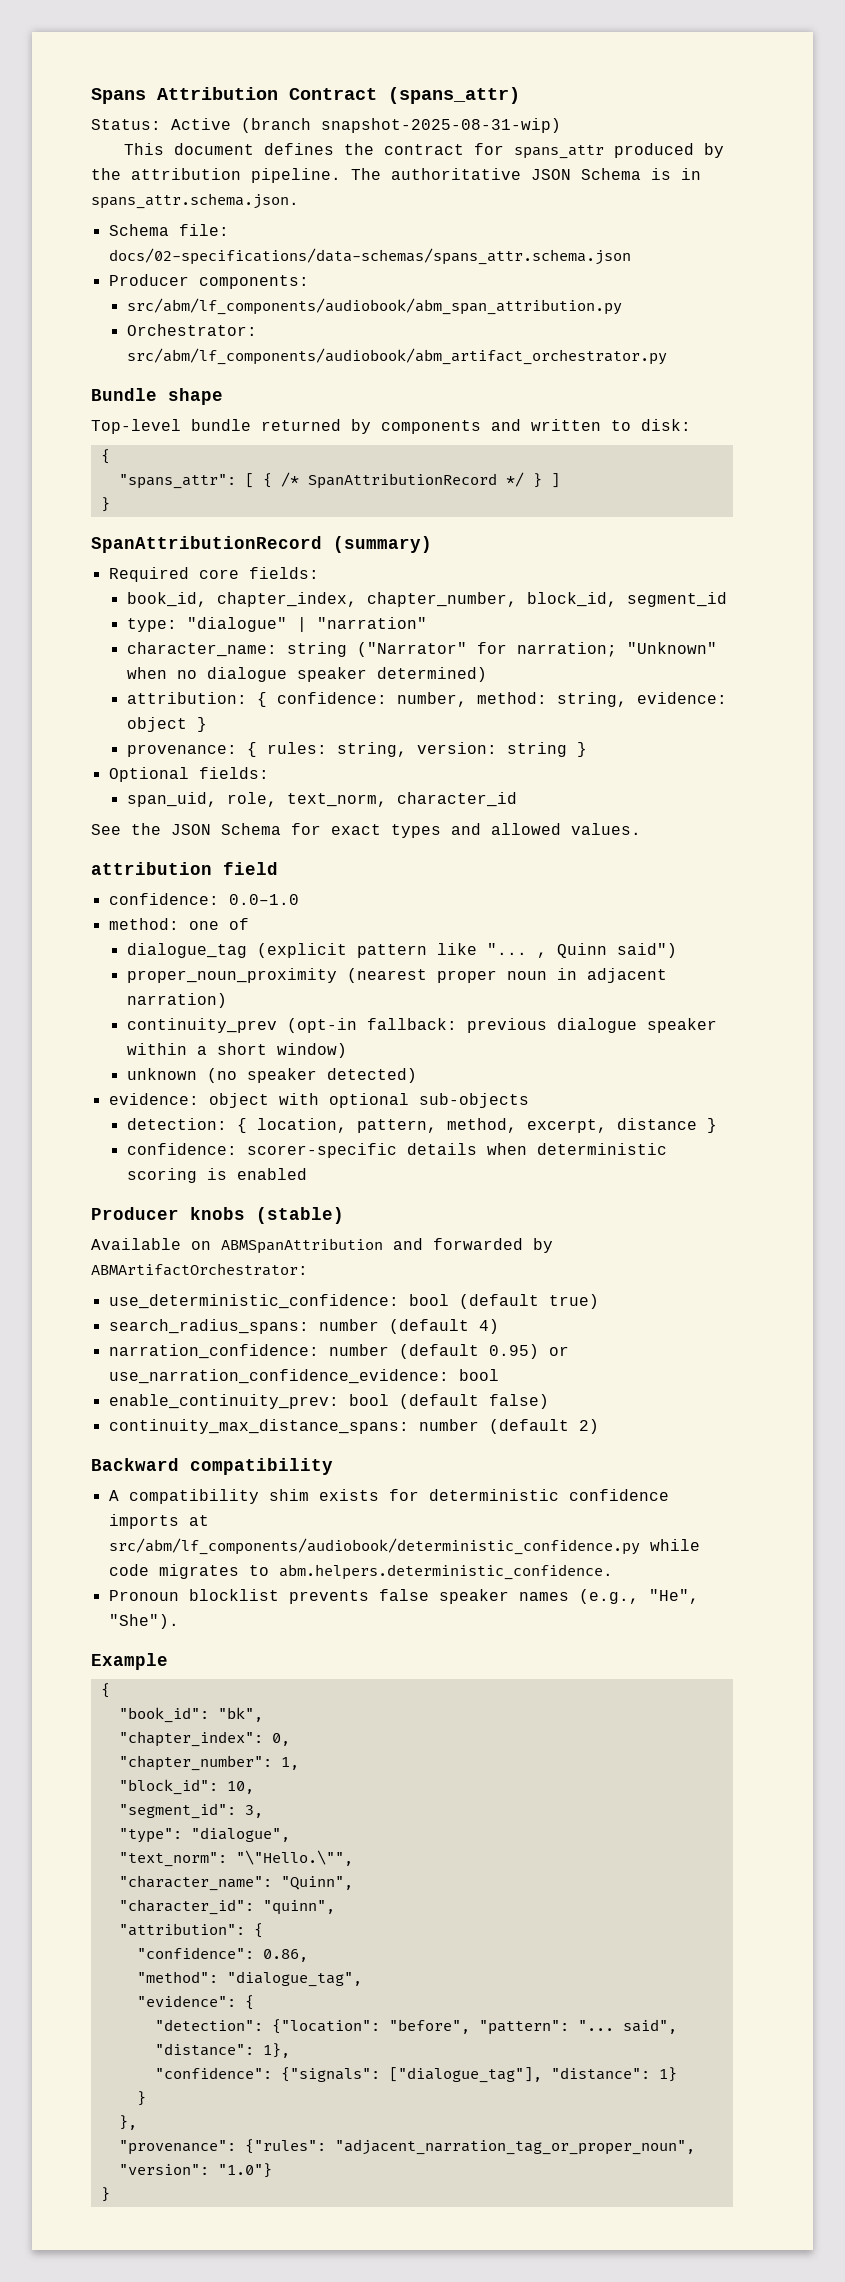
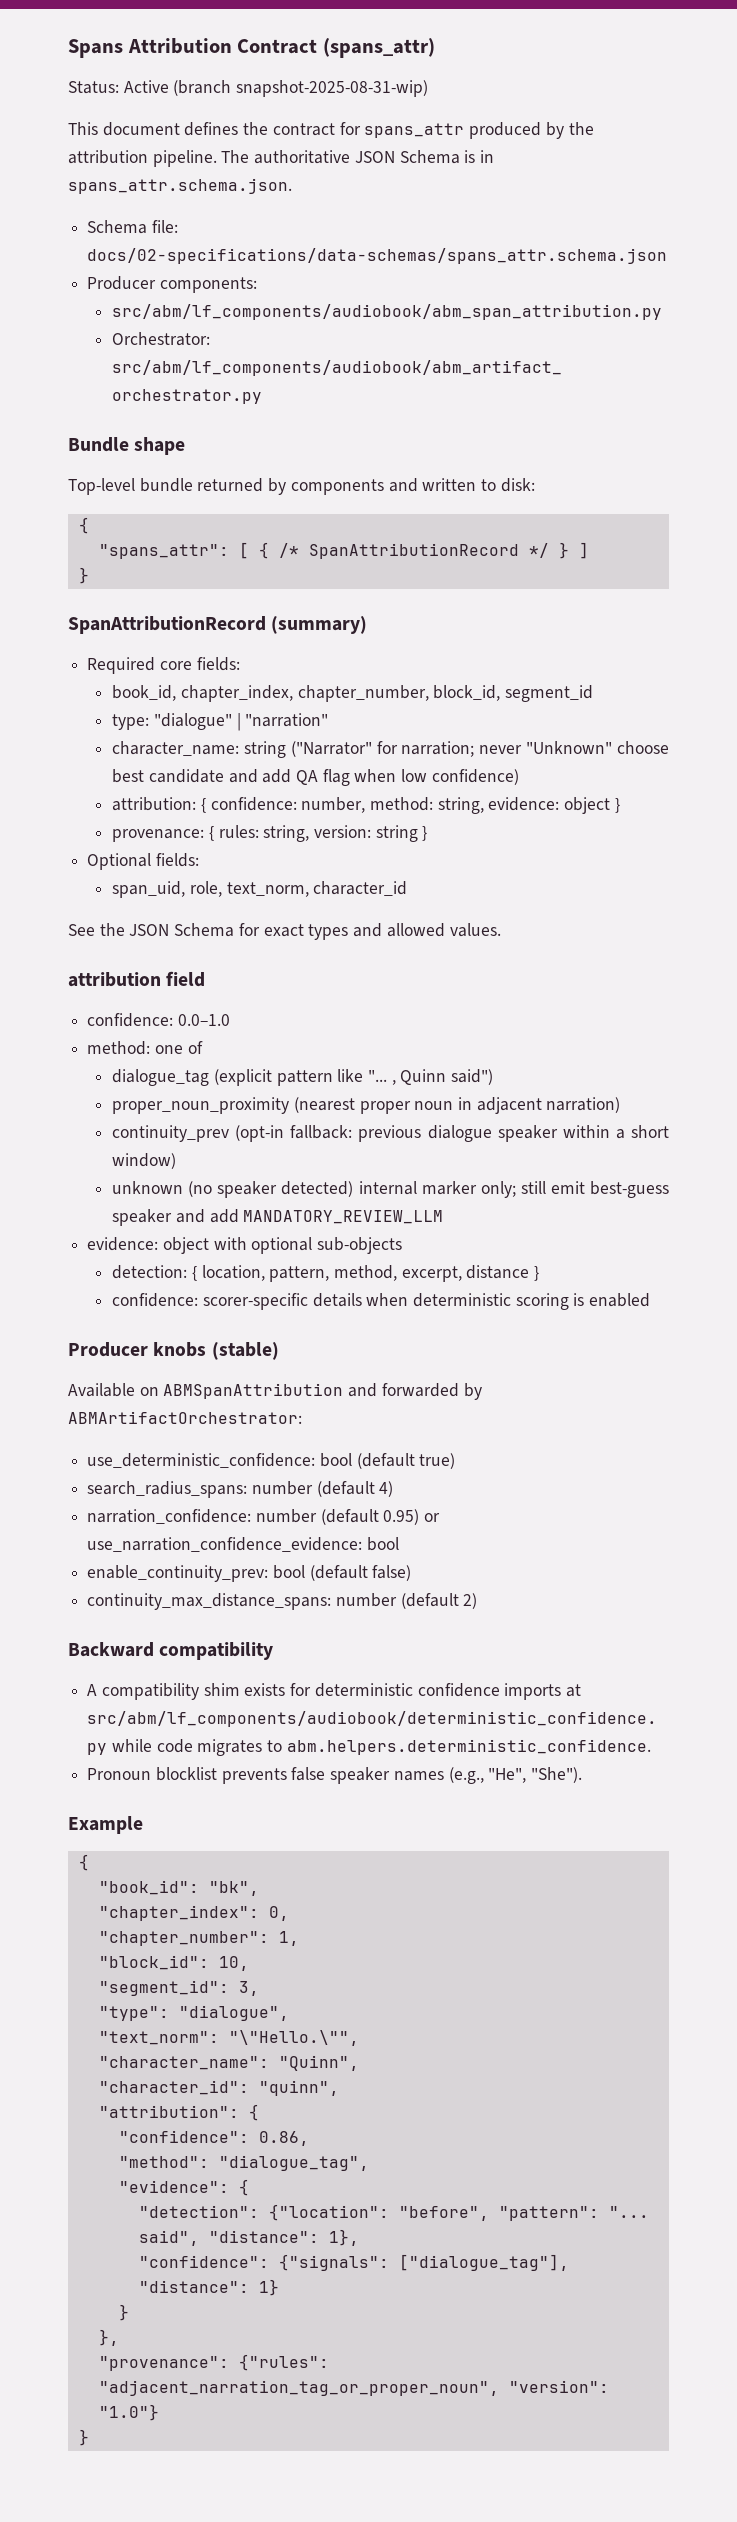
[626,642,717,654] [126,667,487,682] "Unknown" when no dialogue speaker determined) -> [479,741,669,754] [112,769,519,786] never "Unknown" choose best candidate and add QA flag when low confidence)
(417, 1075) none -> [358,1181,669,1198] [112,1209,444,1226] internal marker only; still emit best-guess speaker and add MANDATORY_REVIEW_LLM

